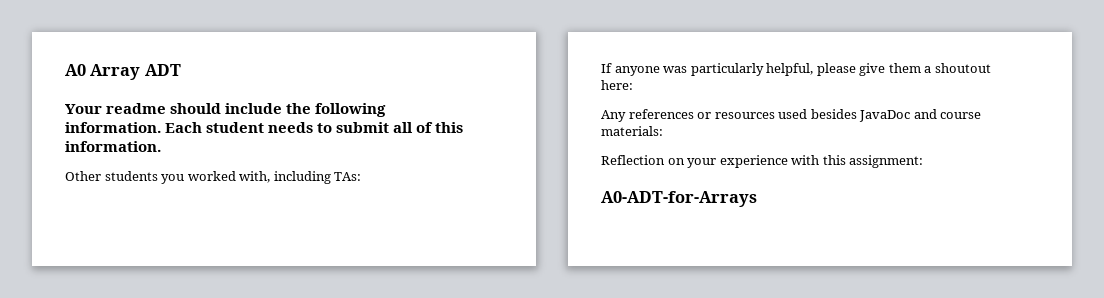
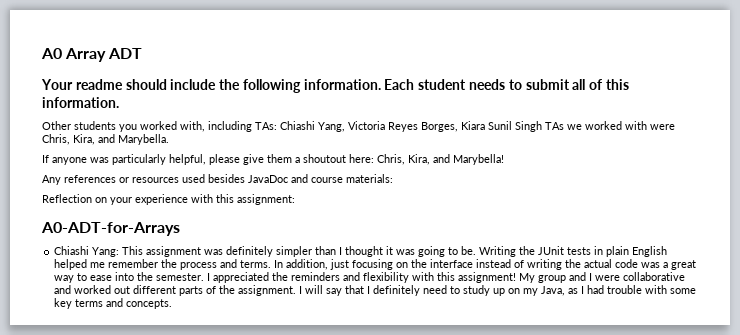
(362, 176) none -> [280,121,675,132] [42,134,169,145] Chiashi Yang, Victoria Reyes Borges, Kiara Sunil Singh TAs we worked with were Chris, Kira, and Marybella.
(633, 85) none -> [377,154,504,165] Chris, Kira, and Marybella!
(757, 199) none -> [54,246,668,257] [54,259,697,270] [54,272,686,283] [54,285,697,296] [54,298,173,309] // Chiashi Yang: This assignment was definitely simpler than I thought it was going to be. Writing the JUnit tests in plain English helped me remember the process and terms. In addition, just focusing on the interface instead of writing the actual code was a great way to ease into the semester. I appreciated the reminders and flexibility with this assignment! My group and I were collaborative and worked out different parts of the assignment. I will say that I definitely need to study up on my Java, as I had trouble with some key terms and concepts.

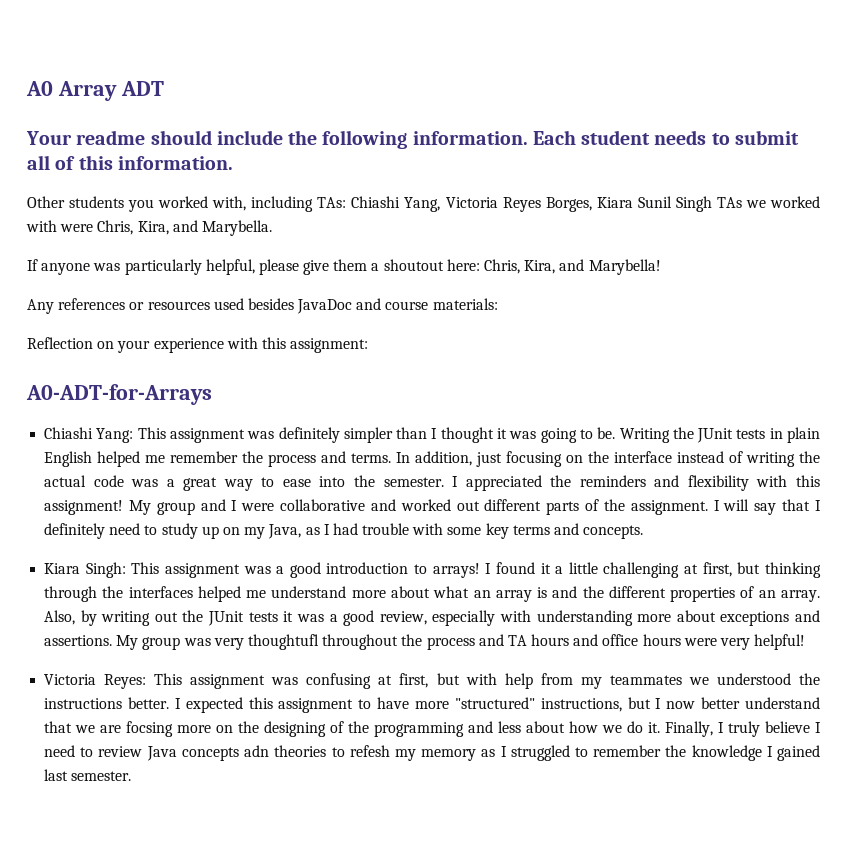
(173, 304) none -> [44,562,822,578] [44,586,820,602] [44,610,821,626] [44,634,806,650] [44,673,821,689] [44,697,821,713] [44,721,822,737] [44,745,821,761] [44,769,132,781] // Kiara Singh: This assignment was a good introduction to arrays! I found it a little challenging at first, but thinking through the interfaces helped me understand more about what an array is and the different properties of an array. Also, by writing out the JUnit tests it was a good review, especially with understanding more about exceptions and assertions. My group was very thoughtufl throughout the process and TA hours and office hours were very helpful! // Victoria Reyes: This assignment was confusing at first, but with help from my teammates we understood the instructions better. I expected this assignment to have more "structured" instructions, but I now better understand that we are focsing more on the designing of the programming and less about how we do it. Finally, I truly believe I need to review Java concepts adn theories to refesh my memory as I struggled to remember the knowledge I gained last semester.

